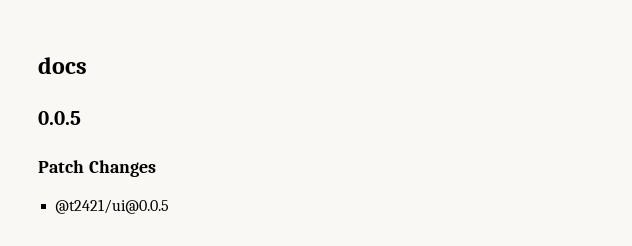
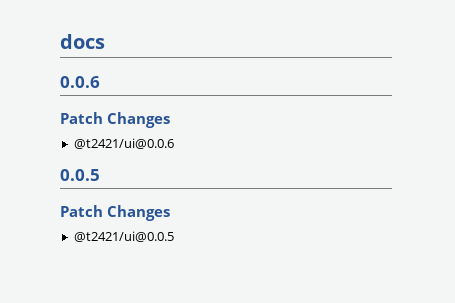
(87, 65) none -> [60,76,100,88] [60,112,170,128] [73,138,174,149] // 0.0.6 // Patch Changes // @t2421/ui@0.0.6

